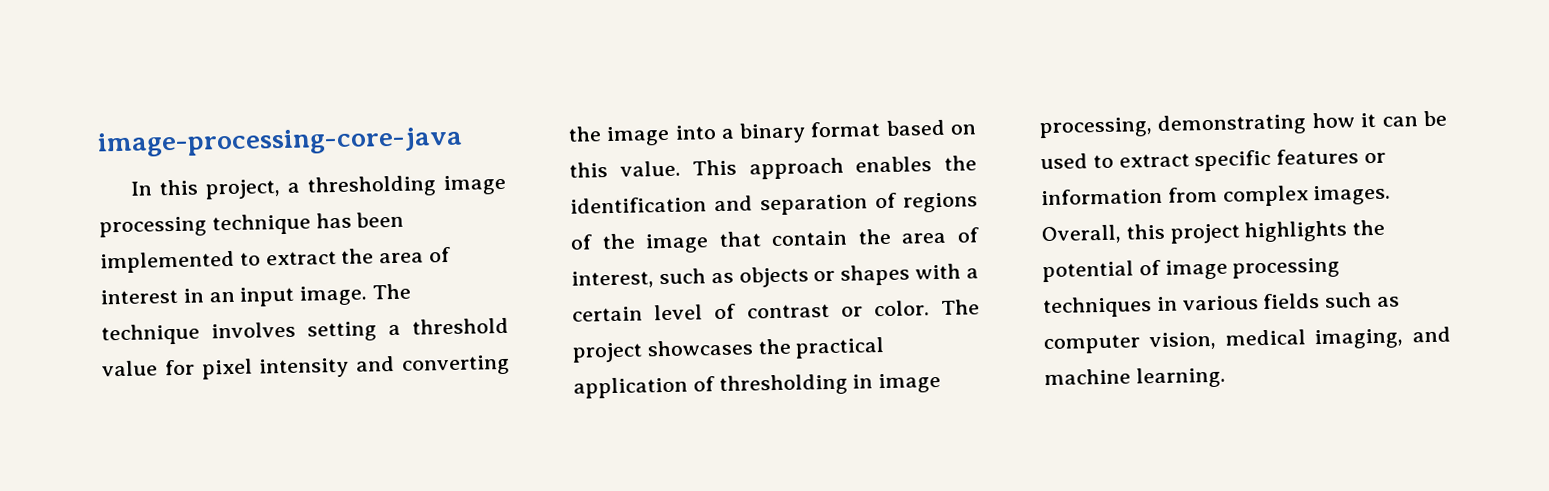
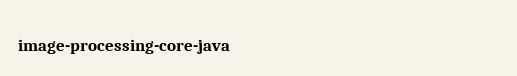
[130,174,507,200] [99,211,405,238] [100,246,452,274] [100,283,412,307] [101,317,509,346] [102,354,510,380] [568,119,976,147] [569,155,977,180] [570,192,978,216] [570,227,979,254] [571,263,979,289] [572,299,980,322] [572,336,886,363] [573,372,942,399] [1039,110,1447,139] [1040,148,1387,172] [1041,184,1392,207] [1041,219,1386,245] [1042,257,1341,283] [1043,292,1401,319] [1043,326,1451,355] [1044,366,1226,389] // In this project, a thresholding image processing technique has been implemented to extract the area of interest in an input image. The technique involves setting a threshold value for pixel intensity and converting the image into a binary format based on this value. This approach enables the identification and separation of regions of the image that contain the area of interest, such as objects or shapes with a certain level of contrast or color. The project showcases the practical application of thresholding in image processing, demonstrating how it can be used to extract specific features or information from complex images. Overall, this project highlights the potential of image processing techniques in various fields such as computer vision, medical imaging, and machine learning. -> (230, 46) none

